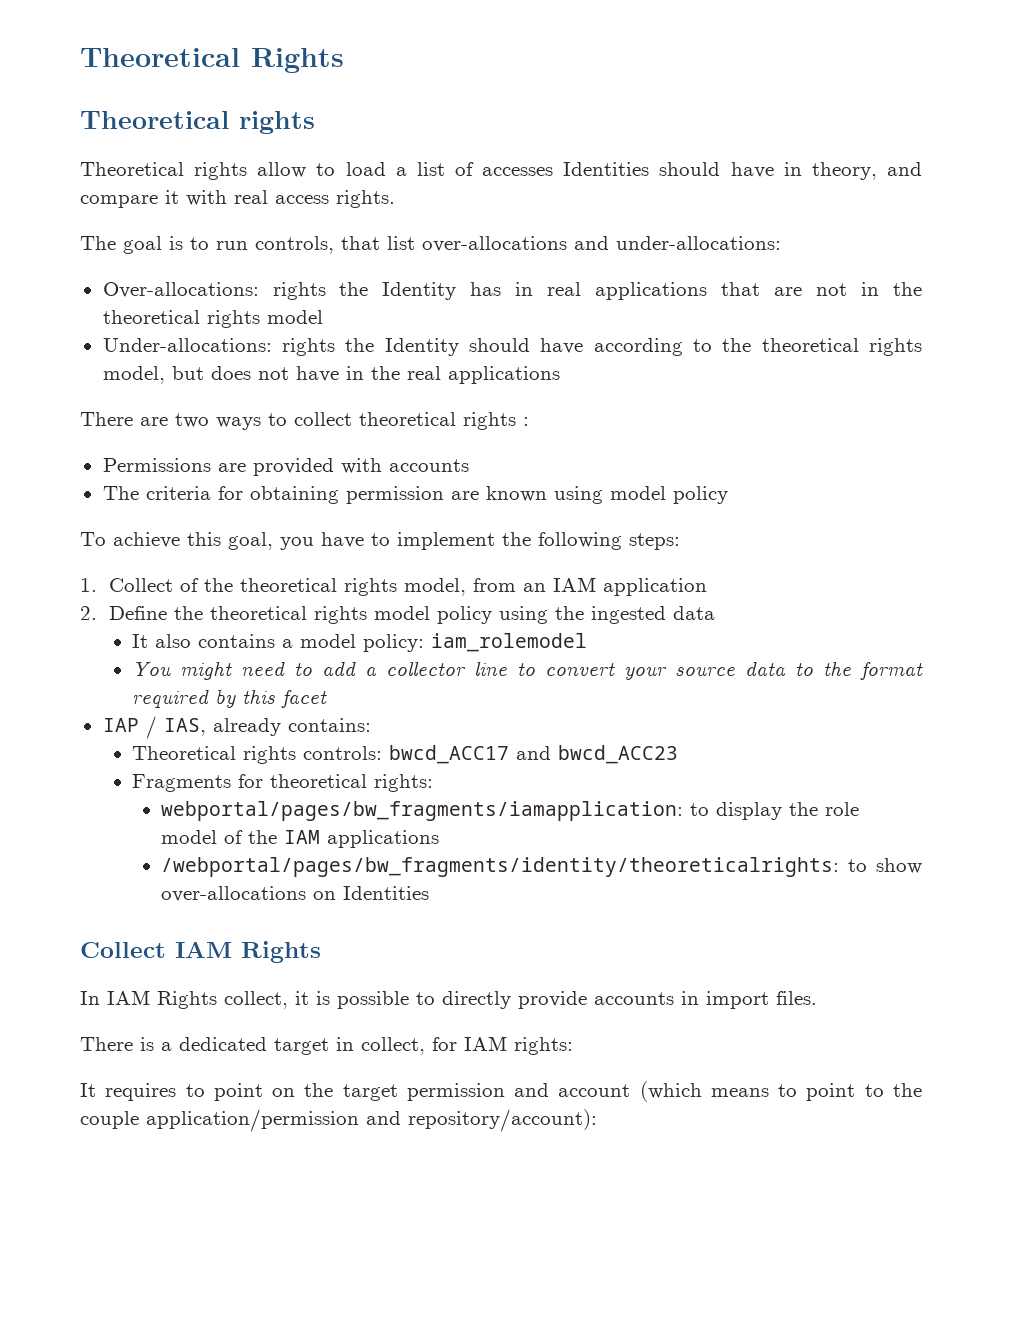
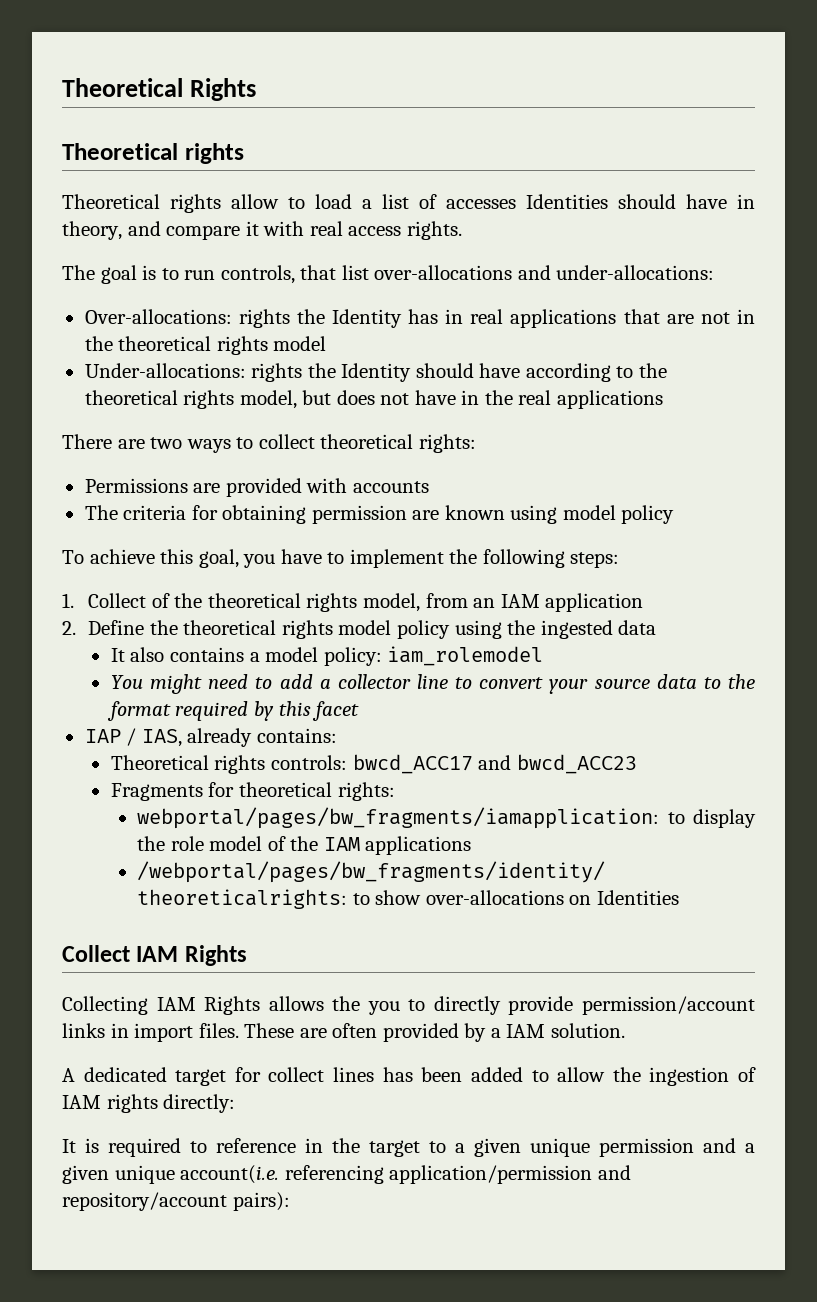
[463,412,529,430] rights : -> [418,434,476,453] rights:
[80,990,409,1009] In IAM Rights collect, it is possible -> [62,996,400,1015] Collecting IAM Rights allows the you
[594,992,674,1005] accounts -> [582,996,755,1015] [62,1023,105,1038] permission/account links
[80,1036,573,1055] [80,1081,922,1102] [80,1109,597,1132] // There is a dedicated target in collect, for IAM rights: // It requires to point on the target permission and account (which means to point to the couple application/permission and repository/account): -> [244,1023,625,1042] [62,1067,757,1086] [62,1094,236,1113] [62,1138,755,1157] [62,1165,631,1184] [62,1192,290,1211] These are often provided by a IAM solution. // A dedicated target for collect lines has been added to allow the ingestion of IAM rights directly: // It is required to reference in the target to a given unique permission and a given unique account(i.e. referencing application/permission and repository/account pairs):

